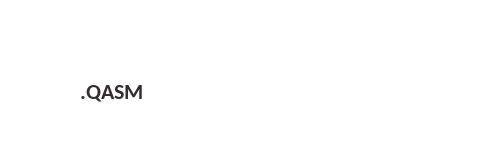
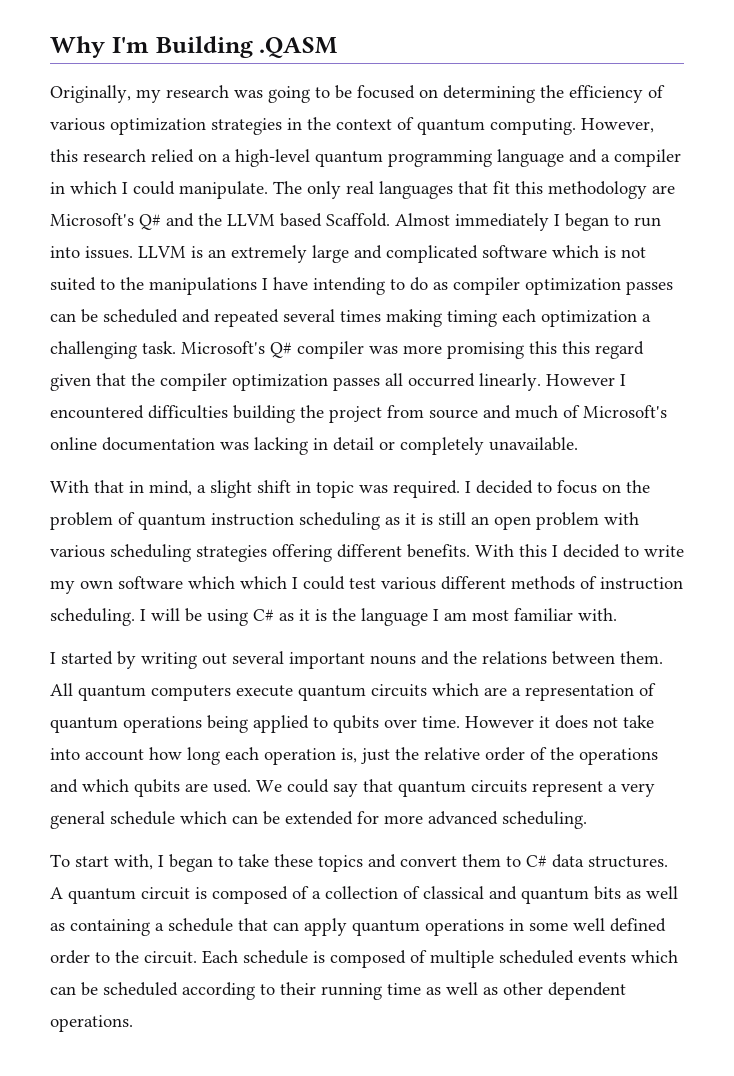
[80,85,143,102] .QASM -> [50,36,339,58] [50,85,665,103] [50,117,654,135] [50,149,681,167] [50,181,675,199] [50,213,661,231] [50,245,646,263] [50,277,673,295] [50,309,651,327] [50,341,644,359] [50,373,626,391] [50,405,667,423] [50,437,578,455] [50,480,650,498] [50,512,639,530] [50,544,684,562] [50,576,683,594] [50,608,617,626] [50,651,663,669] [50,683,656,701] [50,715,654,733] [50,747,658,765] [50,779,655,797] [50,811,587,829] [50,854,668,872] [50,886,678,904] [50,918,666,936] [50,950,678,968] [50,982,626,1000] [50,1015,133,1032] Why I'm Building .QASM // Originally, my research was going to be focused on determining the efficiency of various optimization strategies in the context of quantum computing. However, this research relied on a high-level quantum programming language and a compiler in which I could manipulate. The only real languages that fit this methodology are Microsoft's Q# and the LLVM based Scaffold. Almost immediately I began to run into issues. LLVM is an extremely large and complicated software which is not suited to the manipulations I have intending to do as compiler optimization passes can be scheduled and repeated several times making timing each optimization a challenging task. Microsoft's Q# compiler was more promising this this regard given that the compiler optimization passes all occurred linearly. However I encountered difficulties building the project from source and much of Microsoft's online documentation was lacking in detail or completely unavailable. // With that in mind, a slight shift in topic was required. I decided to focus on the problem of quantum instruction scheduling as it is still an open problem with various scheduling strategies offering different benefits. With this I decided to write my own software which which I could test various different methods of instruction scheduling. I will be using C# as it is the language I am most familiar with. // I started by writing out several important nouns and the relations between them. All quantum computers execute quantum circuits which are a representation of quantum operations being applied to qubits over time. However it does not take into account how long each operation is, just the relative order of the operations and which qubits are used. We could say that quantum circuits represent a very general schedule which can be extended for more advanced scheduling. // To start with, I began to take these topics and convert them to C# data structures. A quantum circuit is composed of a collection of classical and quantum bits as well as containing a schedule that can apply quantum operations in some well defined order to the circuit. Each schedule is composed of multiple scheduled events which can be scheduled according to their running time as well as other dependent operations.

